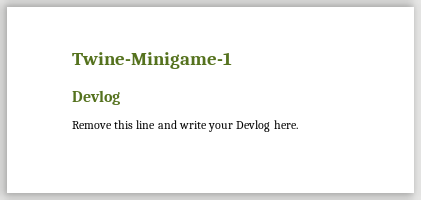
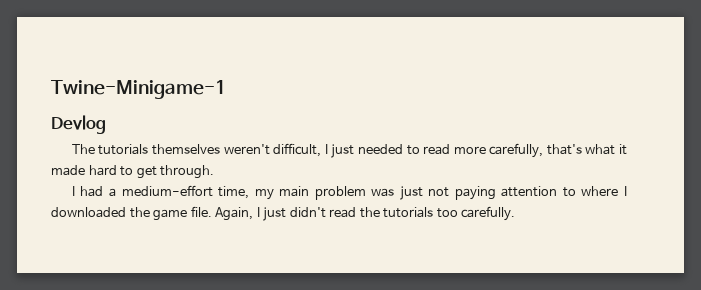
[72,120,298,132] Remove this line and write your Devlog here. -> [71,143,627,158] [51,165,215,179] [71,185,628,200] [51,206,516,221] The tutorials themselves weren't difficult, I just needed to read more carefully, that's what it made hard to get through. // I had a medium-effort time, my main problem was just not paying attention to where I downloaded the game file. Again, I just didn't read the tutorials too carefully.

